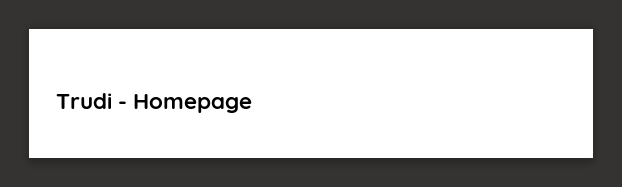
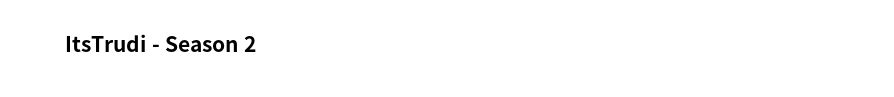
[56,93,253,113] Trudi - Homepage -> [65,34,257,52] ItsTrudi - Season 2

